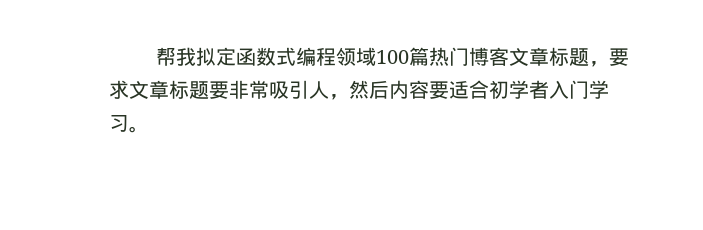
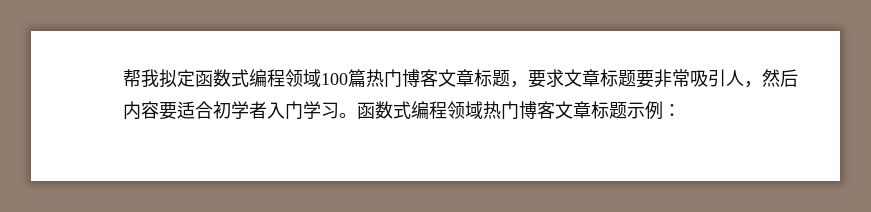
(149, 129) none -> [357,101,681,120] 函数式编程领域热门博客文章标题示例：

